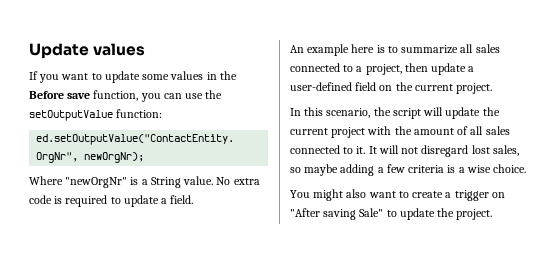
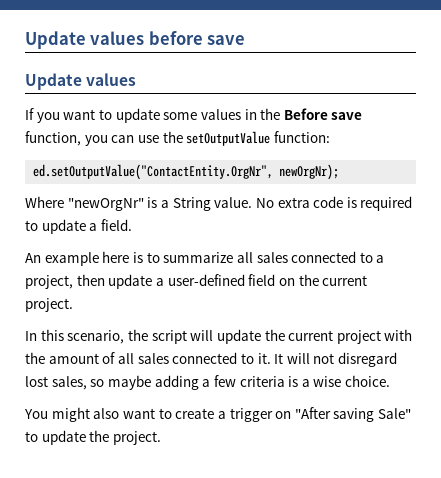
[29,43,146,59] Update values -> [25,31,246,49] [25,73,137,90] Update values before save // Update values

